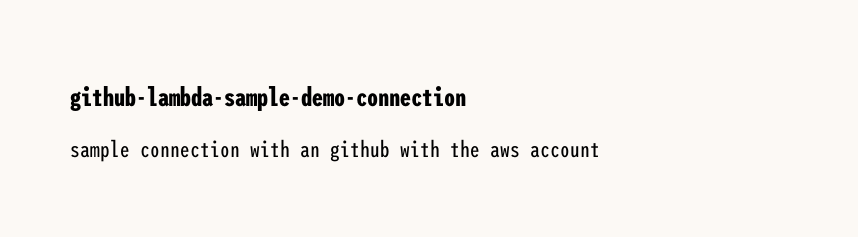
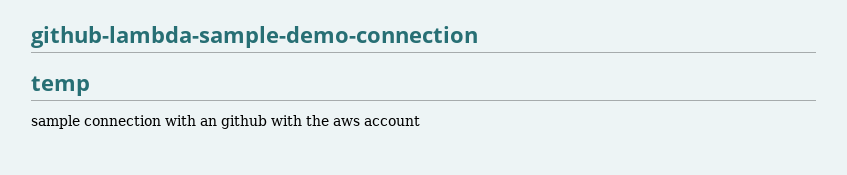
(466, 98) none -> [31,76,90,96] // temp

